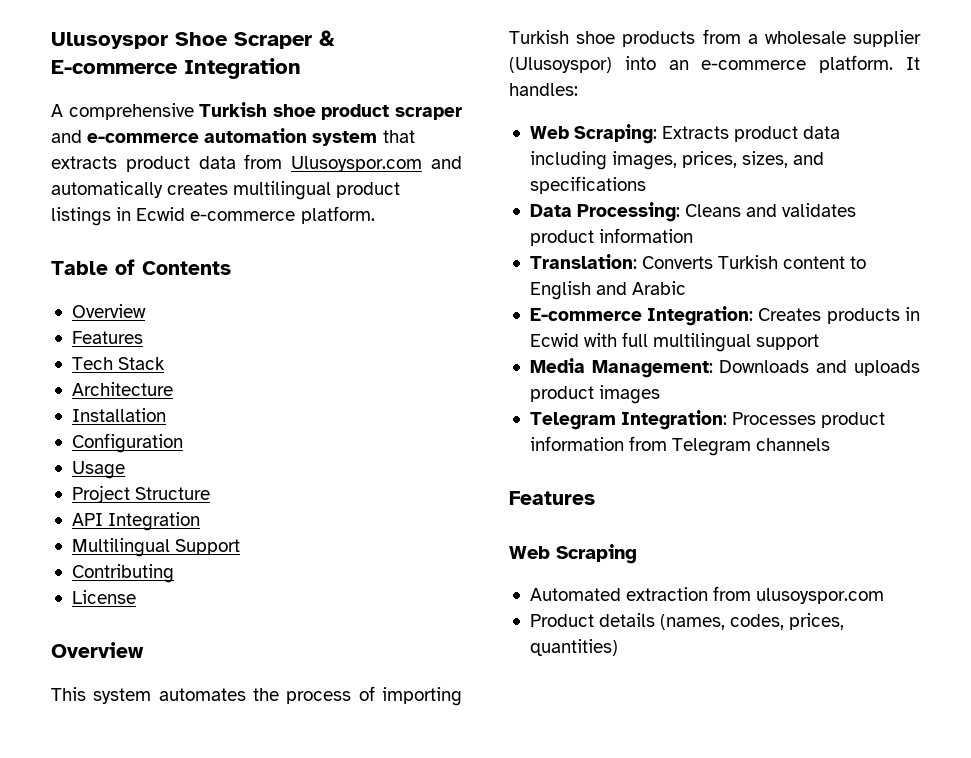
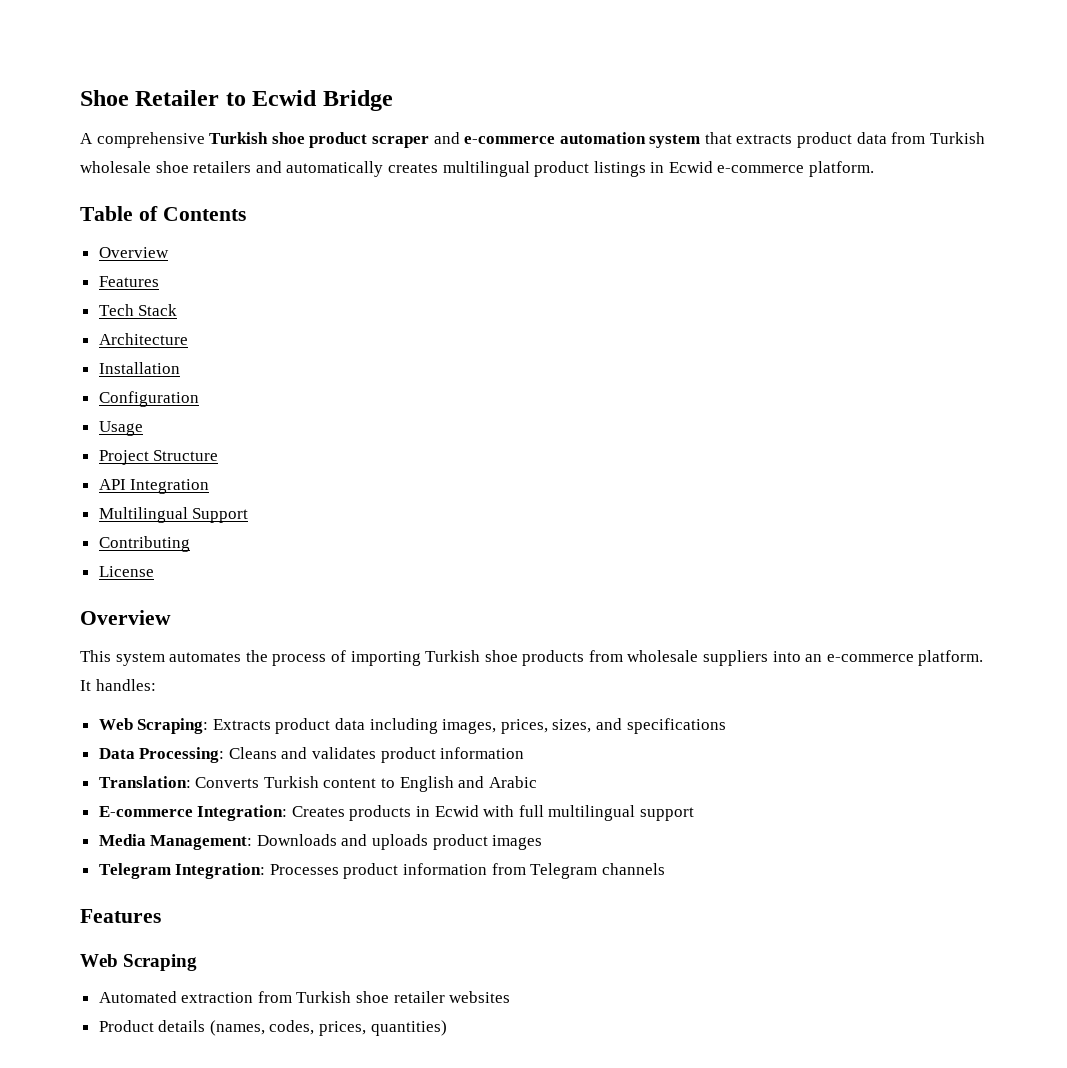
[51,30,335,49] [51,58,301,79] Ulusoyspor Shoe Scraper & E-commerce Integration -> [80,90,393,111] Shoe Retailer to Ecwid Bridge
[291,156,423,172] Ulusoyspor.com -> [929,132,985,144] [80,161,252,173] Turkish wholesale shoe retailers
[747,30,921,47] [509,57,612,73] a wholesale supplier (Ulusoyspor) -> [627,650,769,666] wholesale suppliers
[756,588,885,604] ulusoyspor.com -> [296,991,511,1003] Turkish shoe retailer websites

